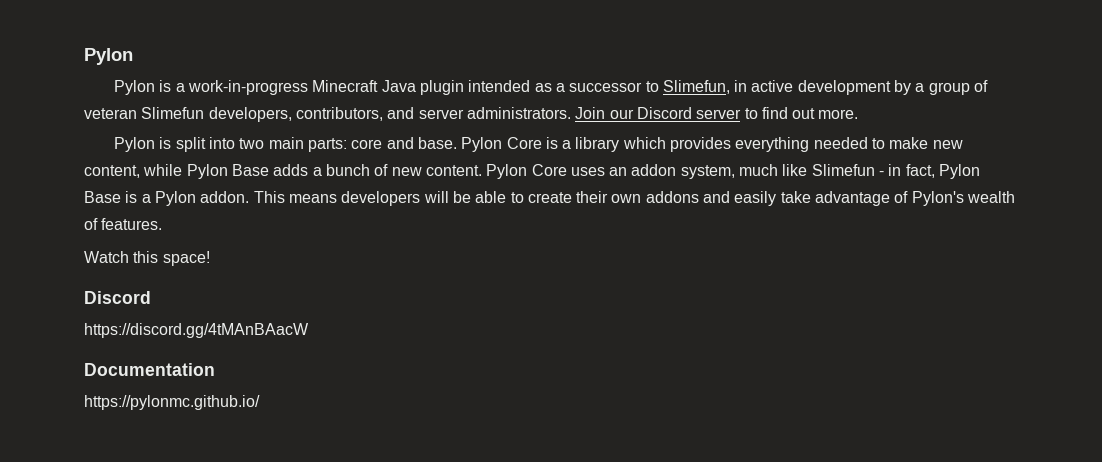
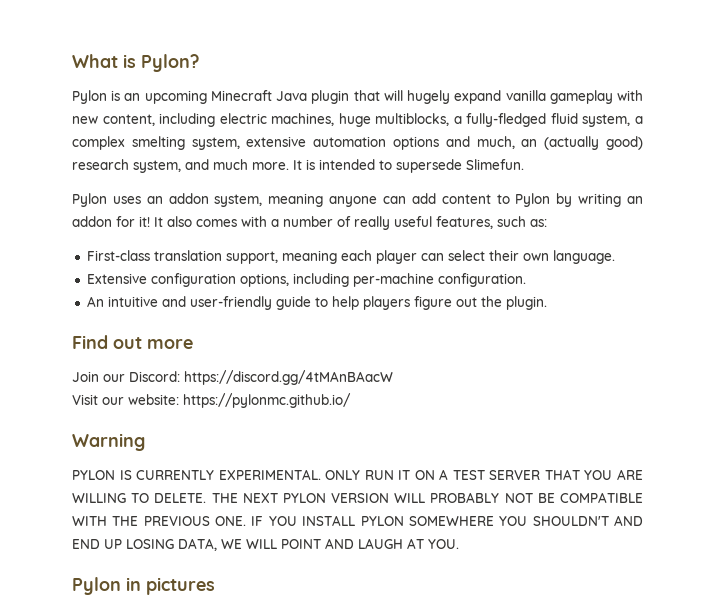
[84,48,133,65] [113,80,308,95] Pylon // Pylon is a work-in-progress -> [72,54,199,72] [72,90,207,104] What is Pylon? // Pylon is an upcoming
[468,80,989,95] [84,107,859,122] [113,137,963,152] [84,164,981,179] [84,191,1016,206] [84,218,163,230] [84,251,210,266] [84,291,151,304] [84,323,309,338] [84,363,215,376] [84,395,260,410] intended as a successor to Slimefun, in active development by a group of veteran Slimefun developers, contributors, and server administrators. Join our Discord server to find out more. // Pylon is split into two main parts: core and base. Pylon Core is a library which provides everything needed to make new content, while Pylon Base adds a bunch of new content. Pylon Core uses an addon system, much like Slimefun - in fact, Pylon Base is a Pylon addon. This means developers will be able to create their own addons and easily take advantage of Pylon's wealth of features. // Watch this space! // Discord // https://discord.gg/4tMAnBAacW // Documentation // https://pylonmc.github.io/ -> [353,90,643,104] [72,113,643,127] [72,136,643,150] [72,159,524,173] [72,193,643,207] [72,216,547,230] [86,250,615,264] [86,273,526,287] [86,296,547,310] [72,335,193,349] [72,370,393,385] [72,393,351,408] [72,433,145,451] [72,469,644,480] [72,492,643,503] [72,515,644,526] [72,538,459,551] [72,577,215,595] that will hugely expand vanilla gameplay with new content, including electric machines, huge multiblocks, a fully-fledged fluid system, a complex smelting system, extensive automation options and much, an (actually good) research system, and much more. It is intended to supersede Slimefun. // Pylon uses an addon system, meaning anyone can add content to Pylon by writing an addon for it! It also comes with a number of really useful features, such as: // First-class translation support, meaning each player can select their own language. // Extensive configuration options, including per-machine configuration. // An intuitive and user-friendly guide to help players figure out the plugin. // Find out more // Join our Discord: https://discord.gg/4tMAnBAacW // Visit our website: https://pylonmc.github.io/ // Warning // PYLON IS CURRENTLY EXPERIMENTAL. ONLY RUN IT ON A TEST SERVER THAT YOU ARE WILLING TO DELETE. THE NEXT PYLON VERSION WILL PROBABLY NOT BE COMPATIBLE WITH THE PREVIOUS ONE. IF YOU INSTALL PYLON SOMEWHERE YOU SHOULDN'T AND END UP LOSING DATA, WE WILL POINT AND LAUGH AT YOU. // Pylon in pictures

